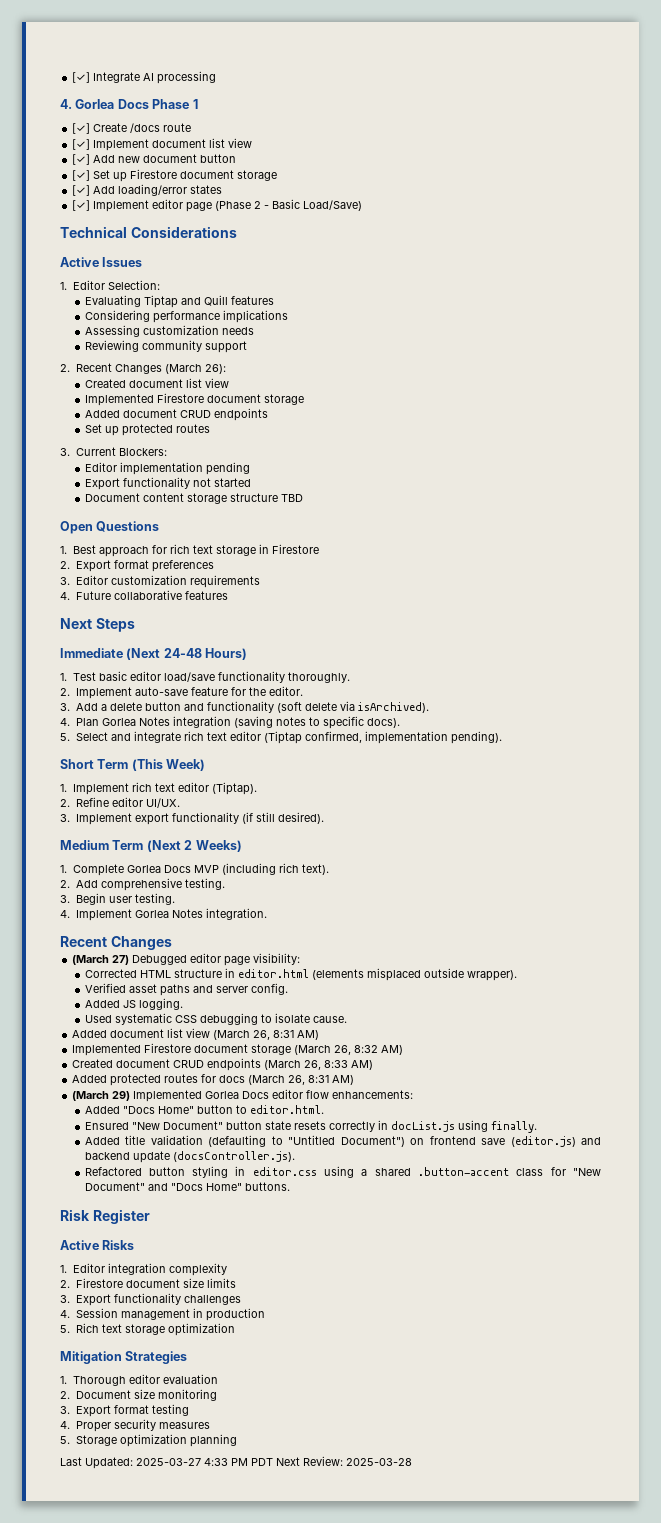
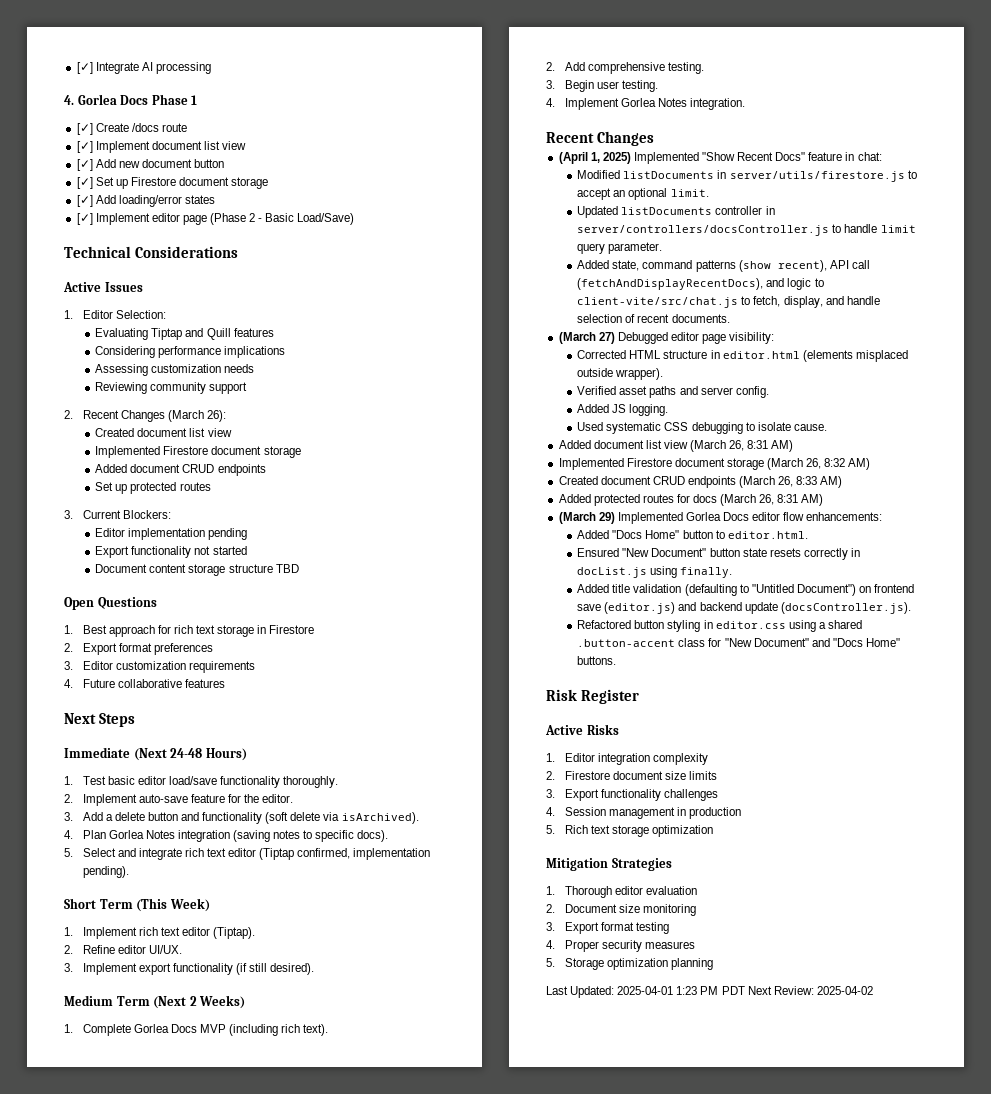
(172, 943) none -> [558,152,882,164] [577,170,917,182] [577,188,709,200] [577,206,775,218] [577,224,916,236] [577,242,663,254] [577,260,870,272] [577,278,824,290] [577,296,880,308] [577,314,730,323] // (April 1, 2025) Implemented "Show Recent Docs" feature in chat: // Modified listDocuments in server/utils/firestore.js to accept an optional limit. // Updated listDocuments controller in server/controllers/docsController.js to handle limit query parameter. // Added state, command patterns (show recent), API call (fetchAndDisplayRecentDocs), and logic to client-vite/src/chat.js to fetch, display, and handle selection of recent documents.
[136,1458,228,1466] 2025-03-27 4:33 -> [617,986,698,995] 2025-04-01 1:23
[346,1458,412,1466] 2025-03-28 -> [816,986,873,995] 2025-04-02

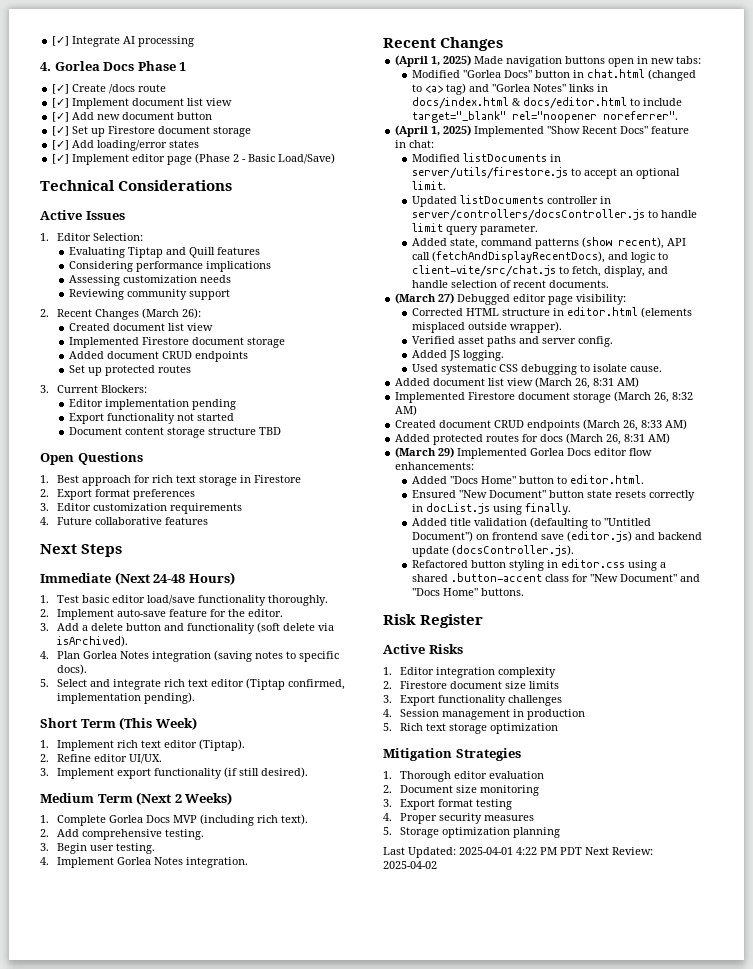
(654, 138) none -> [395,55,702,67] [411,69,696,81] [411,83,608,95] [411,97,682,109] [411,111,678,123] // (April 1, 2025) Made navigation buttons open in new tabs: // Modified "Gorlea Docs" button in chat.html (changed to <a> tag) and "Gorlea Notes" links in docs/index.html & docs/editor.html to include target="_blank" rel="noopener noreferrer".
[676,986,698,995] 1:23 -> [516,847,537,855] 4:22

